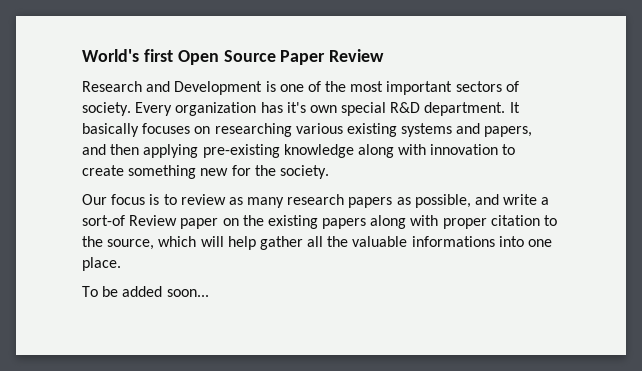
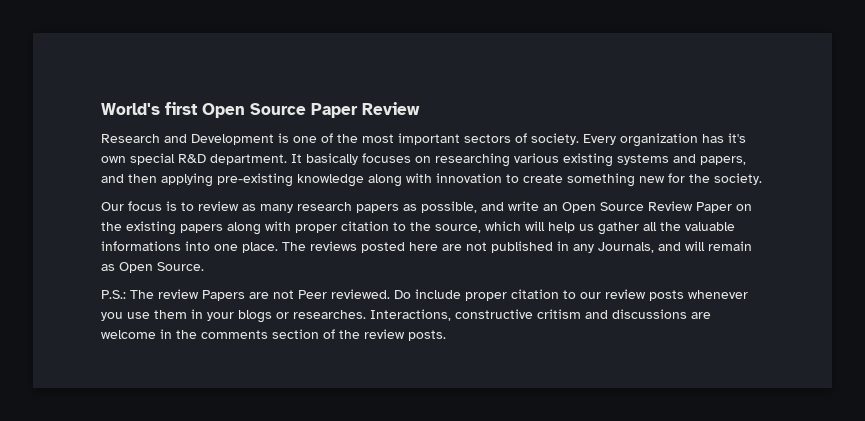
[541,197,550,205] [82,215,219,229] a sort-of Review paper -> [543,201,732,213] an Open Source Review Paper
(256, 243) none -> [579,224,594,231] us
[82,286,209,297] // To be added soon... -> [282,241,752,253] [101,262,204,273] [101,289,748,301] [101,309,711,323] [101,329,446,341] The reviews posted here are not published in any Journals, and will remain as Open Source. // P.S.: The review Papers are not Peer reviewed. Do include proper citation to our review posts whenever you use them in your blogs or researches. Interactions, constructive critism and discussions are welcome in the comments section of the review posts.

